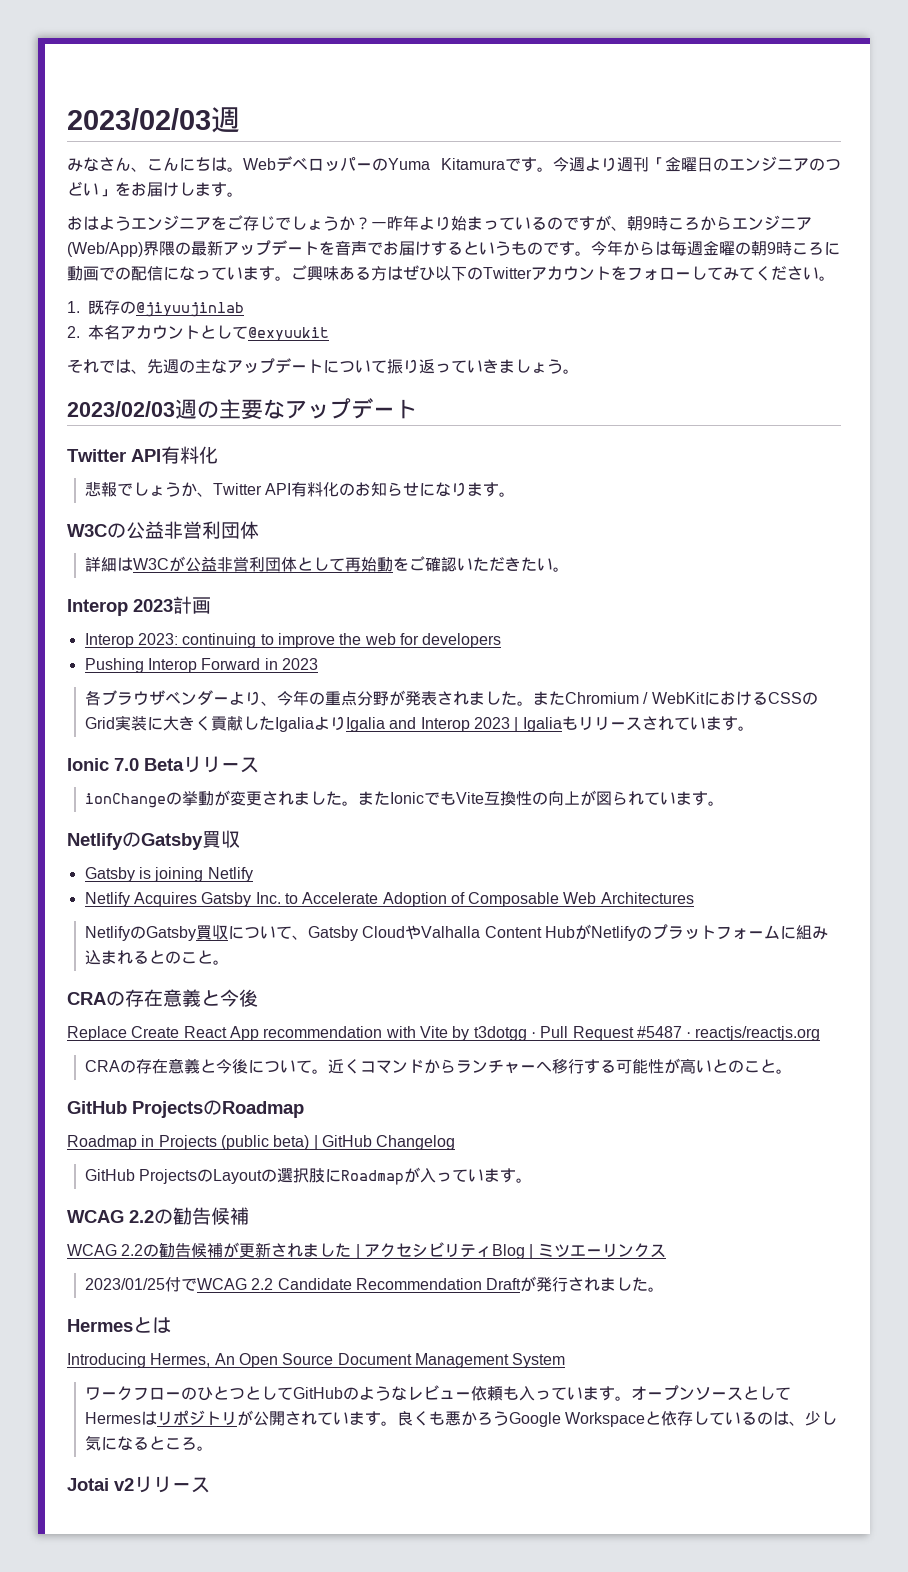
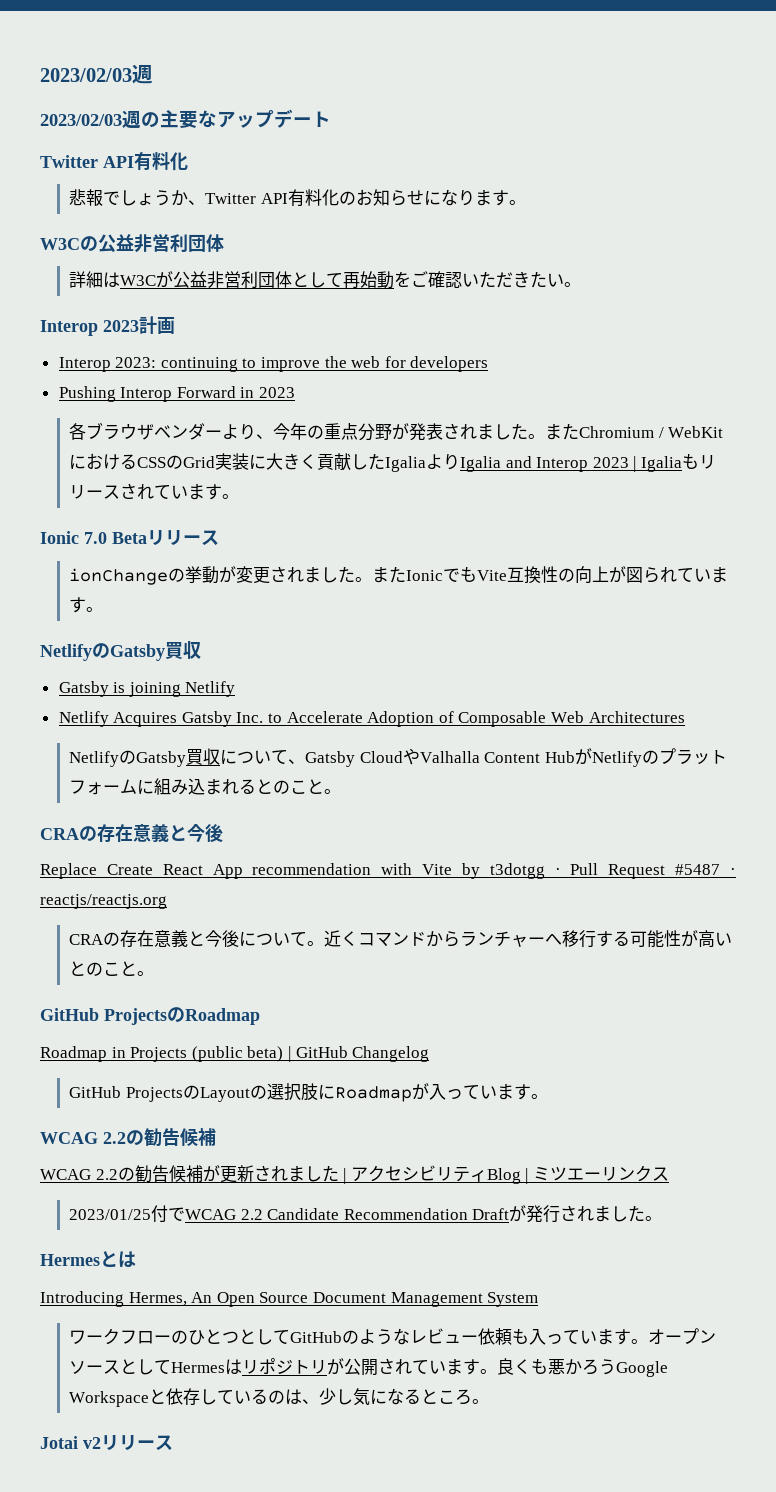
[67,107,240,133] [67,156,841,172] [67,181,243,197] [67,215,812,231] [67,240,840,257] [67,265,835,281] [67,300,244,317] [67,325,329,341] [67,358,579,374] 2023/02/03週 // みなさん、こんにちは。WebデベロッパーのYuma Kitamuraです。今週より週刊「金曜日のエンジニアのつどい」をお届けします。 // おはようエンジニアをご存じでしょうか？一昨年より始まっているのですが、朝9時ころからエンジニア(Web/App)界隈の最新アップデートを音声でお届けするというものです。今年からは毎週金曜の朝9時ころに動画での配信になっています。ご興味ある方はぜひ以下のTwitterアカウントをフォローしてみてください。 // 1.既存の@jiyuujinlab // 2.本名アカウントとして@exyuukit // それでは、先週の主なアップデートについて振り返っていきましょう。 -> [40,64,153,84] 2023/02/03週

